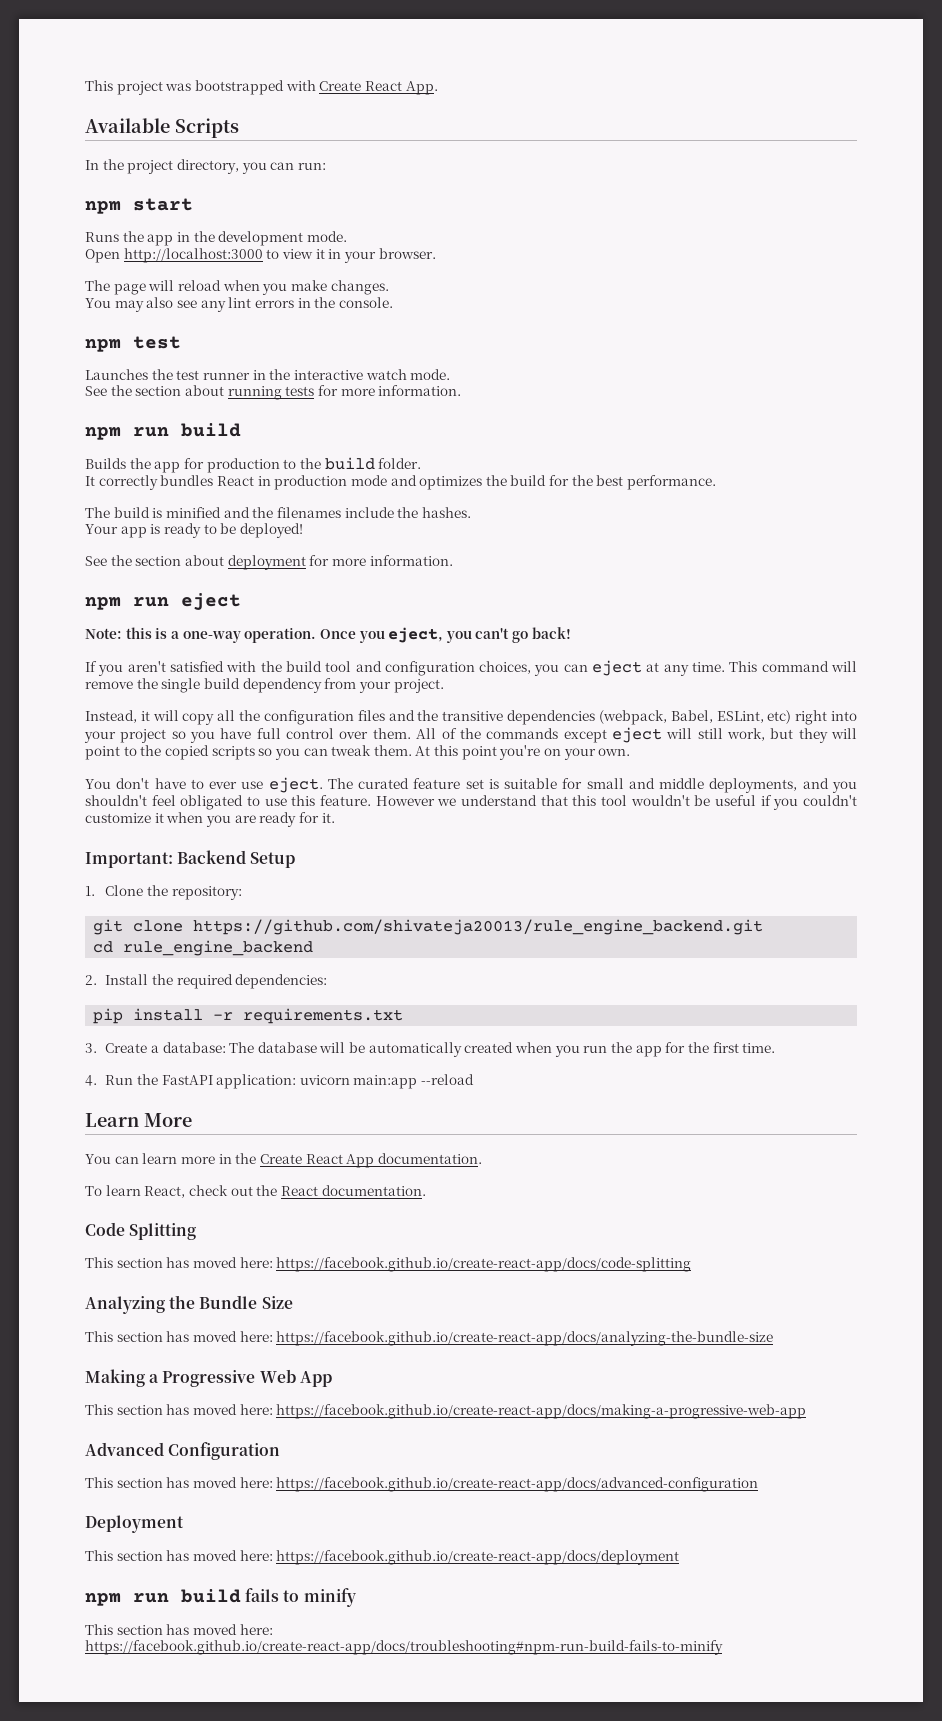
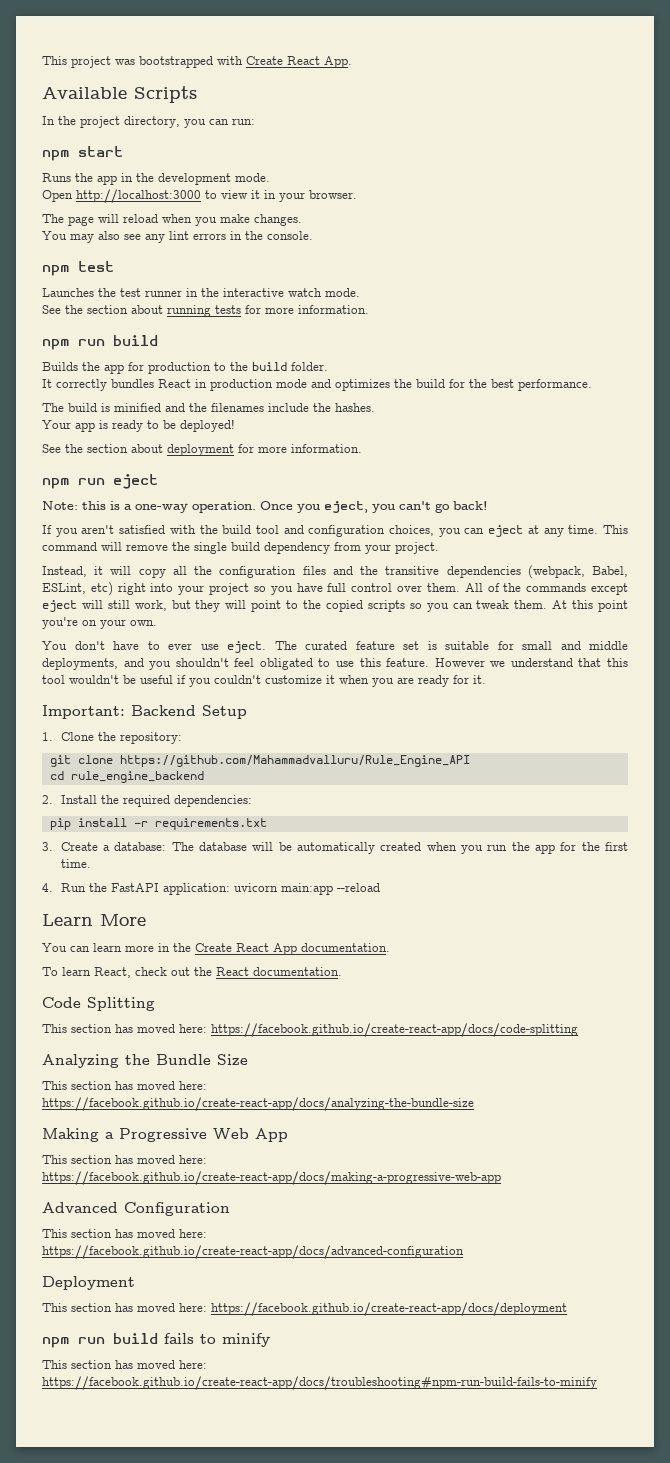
[193,919,764,935] https://github.com/shivateja20013/rule_engine_backend.git -> [119,755,470,767] https://github.com/Mahammadvalluru/Rule_Engine_API

